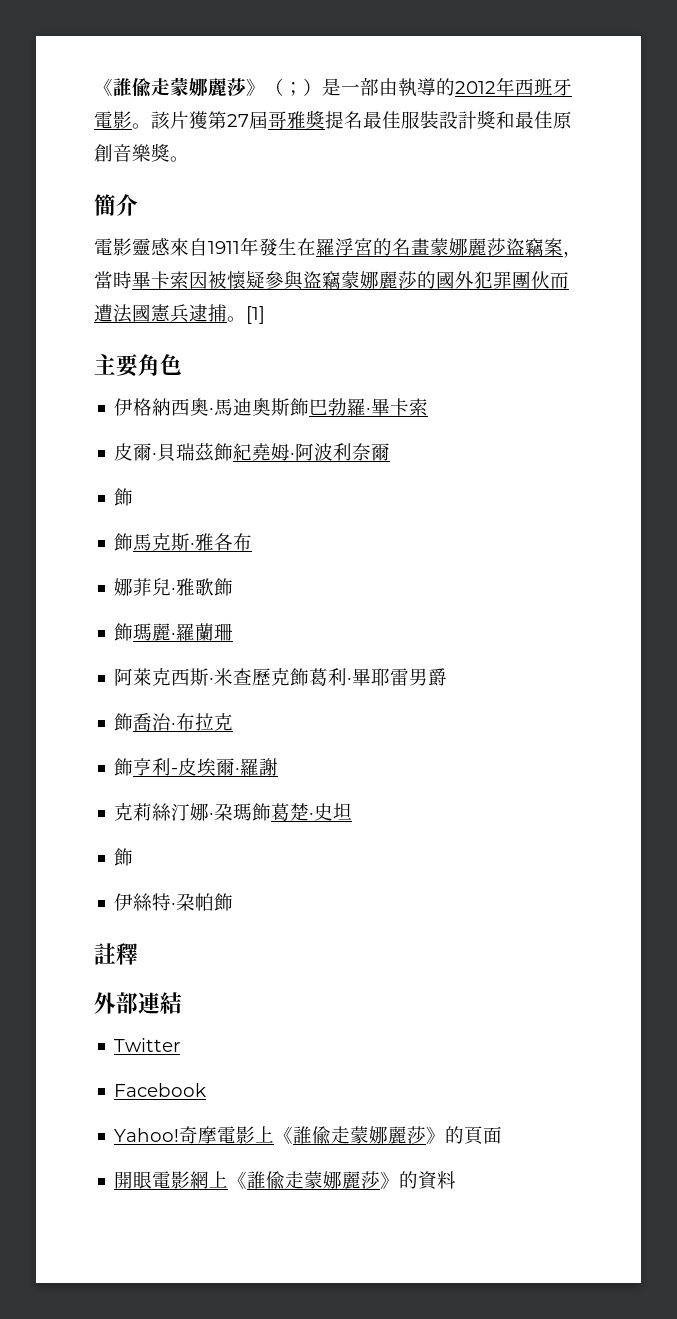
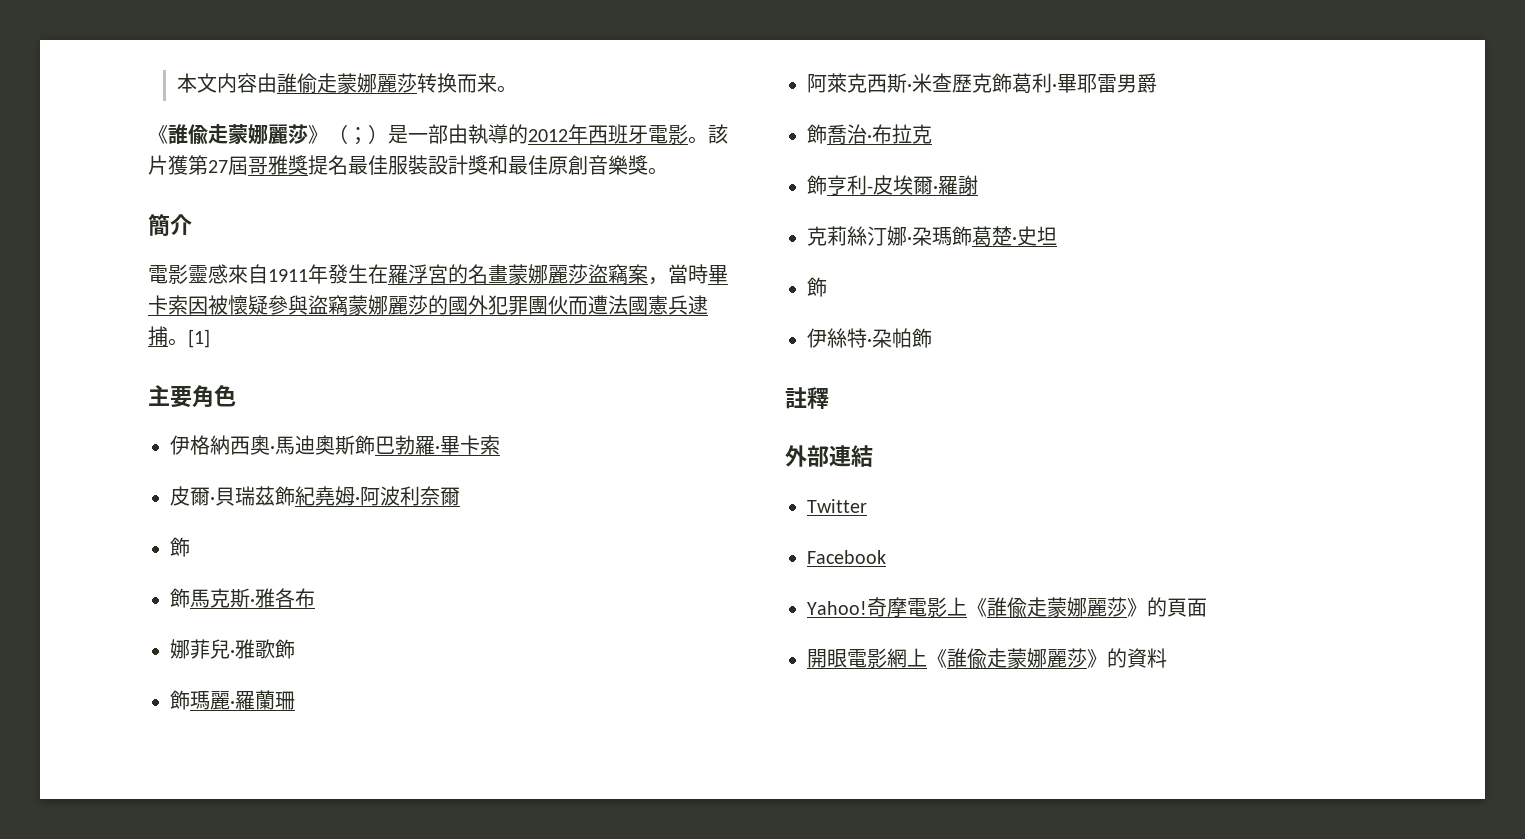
(94, 87) none -> [176,73,517,93] 本文内容由誰偷走蒙娜麗莎转换而来。 //

